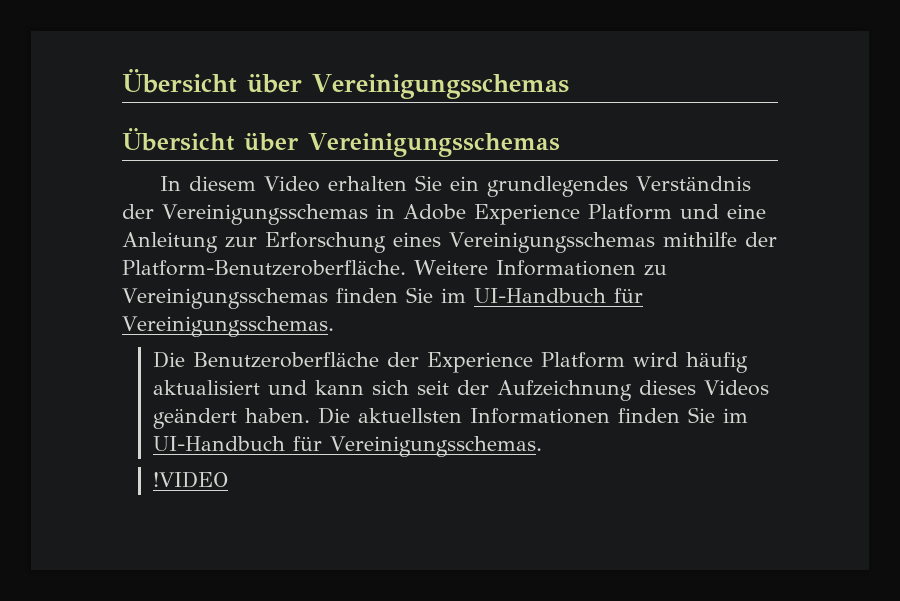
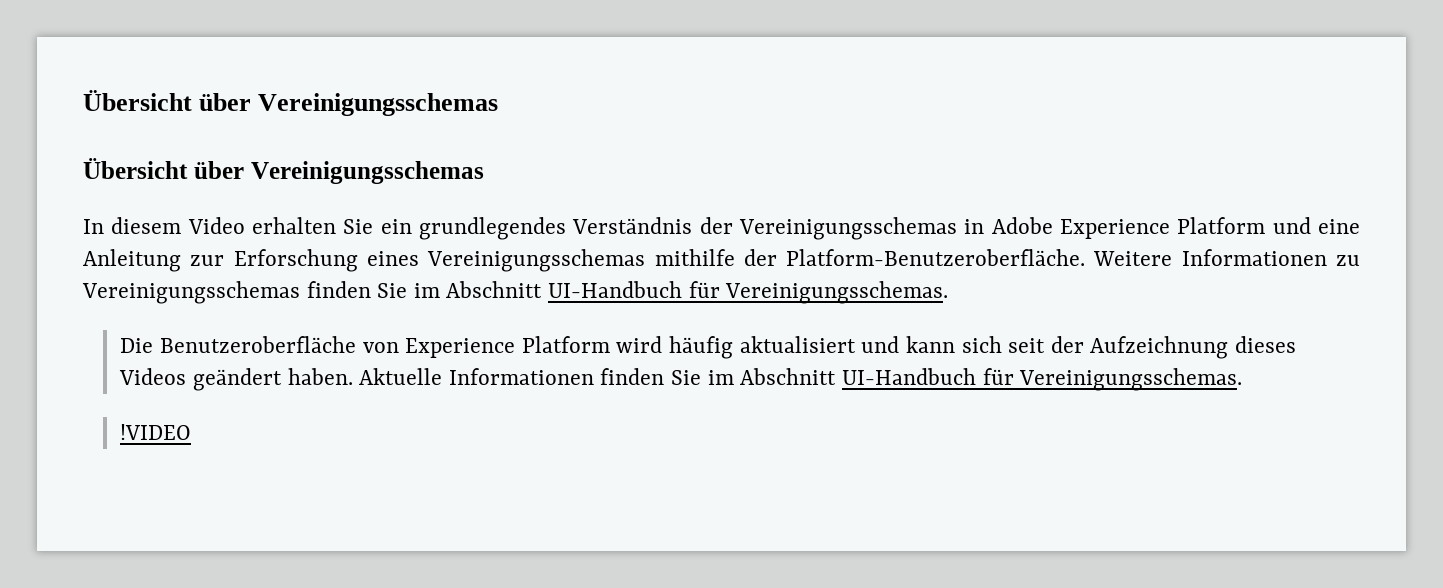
(466, 295) none -> [446,281,543,298] Abschnitt
[386,352,419,367] der -> [362,342,399,353] von
[317,407,462,424] Die aktuellsten -> [359,368,443,385] Aktuelle
(748, 415) none -> [740,368,837,385] Abschnitt

